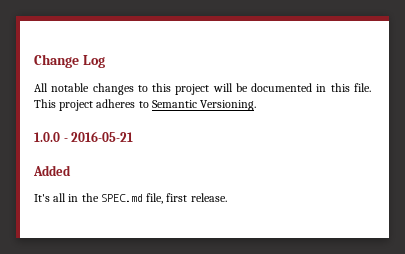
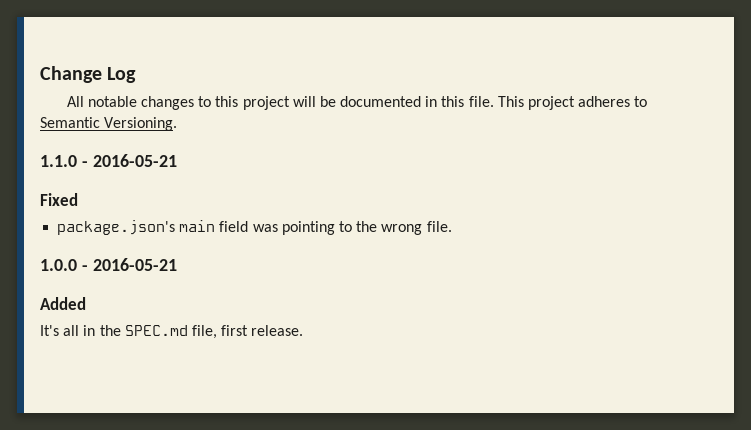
(257, 105) none -> [40,154,177,167] [40,193,78,206] [57,220,452,235] // 1.1.0 - 2016-05-21 // Fixed // package.json's main field was pointing to the wrong file.

